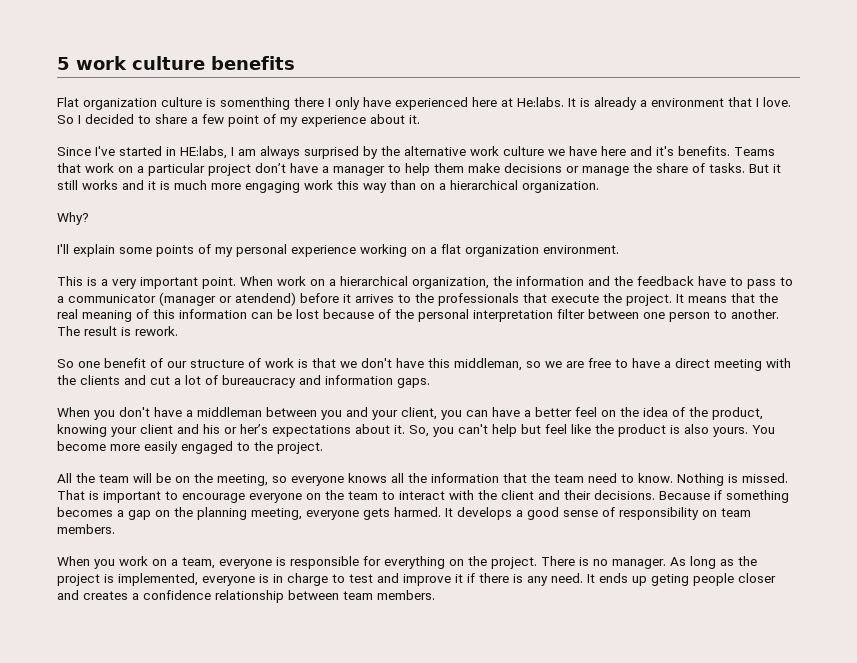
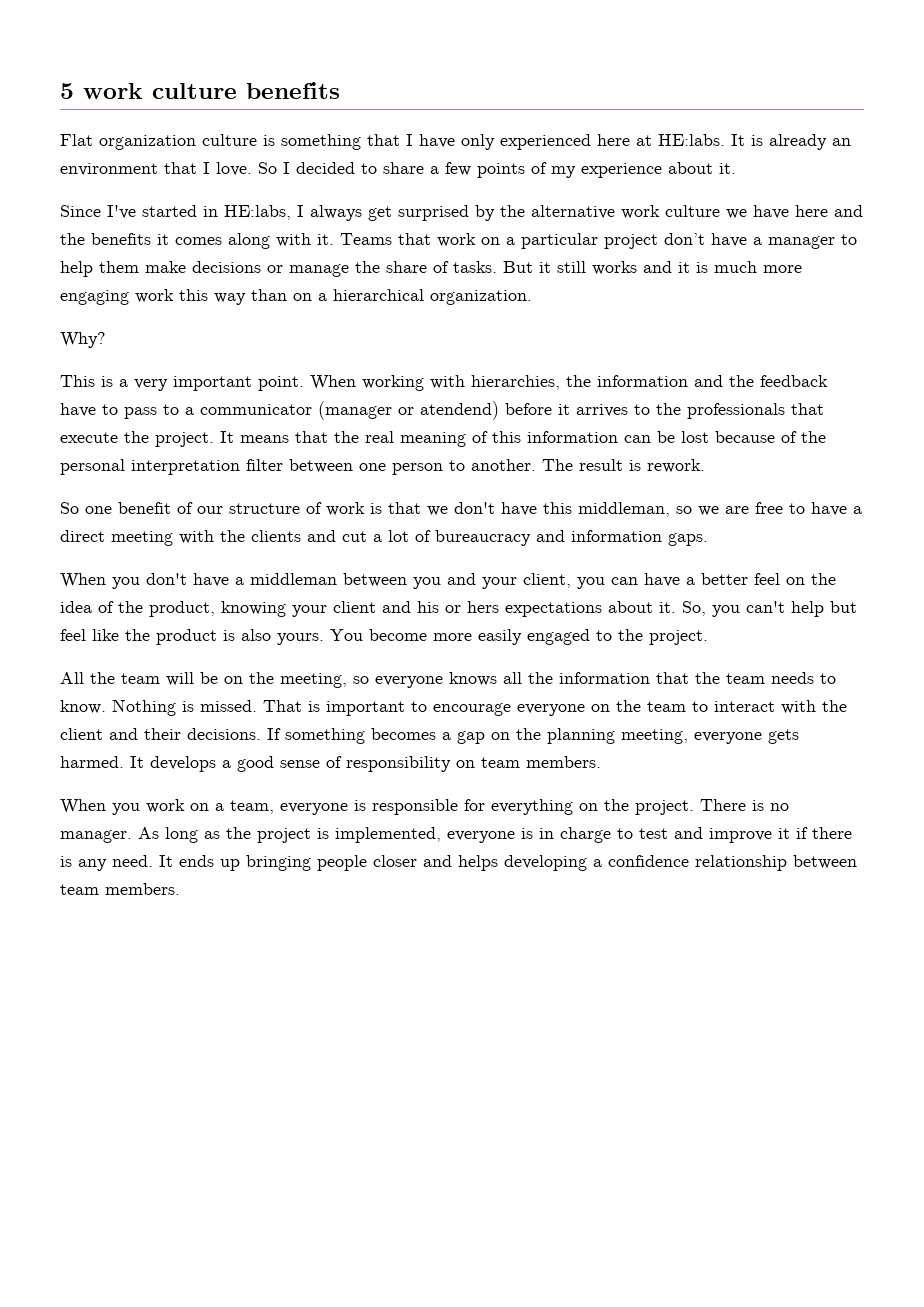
[220,97,391,110] somenthing there I only have -> [281,134,495,150] something that I have only
[517,97,564,107] He:labs. -> [658,134,725,146] HE:labs.
[640,100,647,107] a -> [832,138,851,146] an
[228,115,259,127] point -> [477,163,525,178] points
[238,146,300,159] am always -> [310,205,392,221] always get
[656,146,730,156] it's benefits. -> [60,233,334,249] the benefits it comes along with it.
[57,244,619,257] // I'll explain some points of my personal experience working on a flat organization environment. -> (106, 340) none
[277,276,489,289] work on a hierarchical organization, -> [362,375,560,391] working with hierarchies,
[240,424,268,434] her’s -> [467,601,499,613] hers
[588,473,617,483] need -> [771,672,814,684] needs
[659,490,722,500] Because if -> [267,728,281,740] If
[651,574,689,586] geting -> [246,855,311,871] bringing
[83,591,128,600] creates -> [458,855,587,871] helps developing

